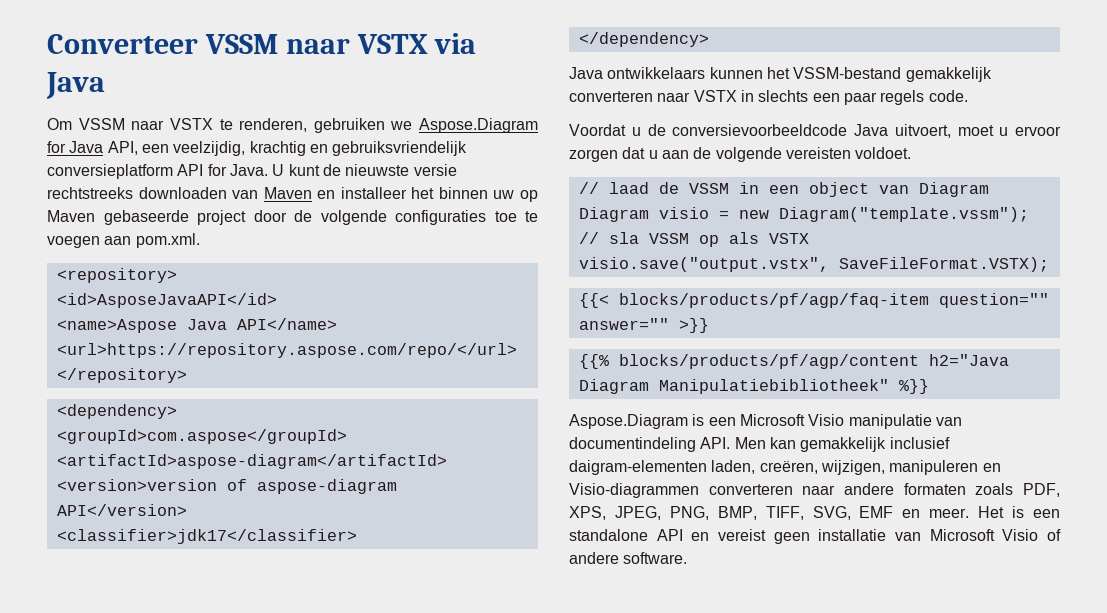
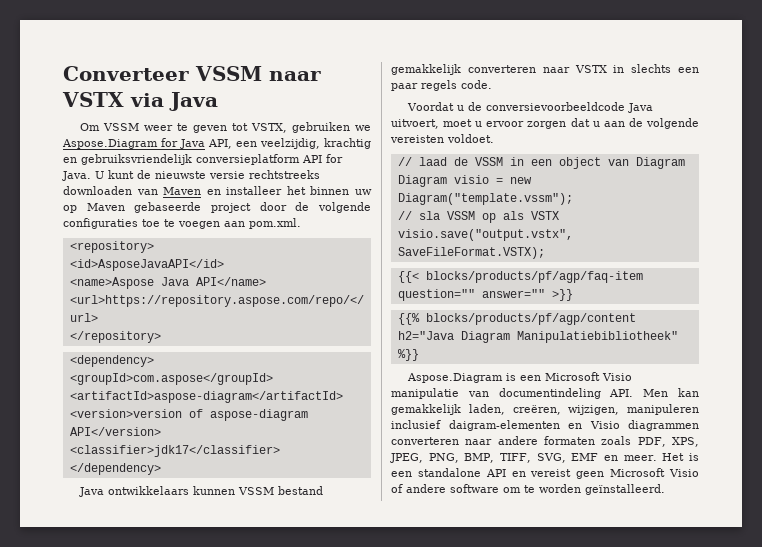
[131,118,308,132] naar VSTX te renderen, -> [143,123,287,133] weer te geven tot VSTX,
[766,67,902,79] het VSSM-bestand -> [237,486,323,495] VSSM bestand
[889,437,950,449] [569,460,707,475] inclusief daigram-elementen -> (461, 409) none
[982,463,1001,472] [569,483,699,498] en Visio-diagrammen -> [391,420,699,431] inclusief daigram-elementen en Visio diagrammen
[818,529,921,541] installatie van -> (605, 475) none
[623,552,688,564] software. -> [450,484,665,495] software om te worden geïnstalleerd.

